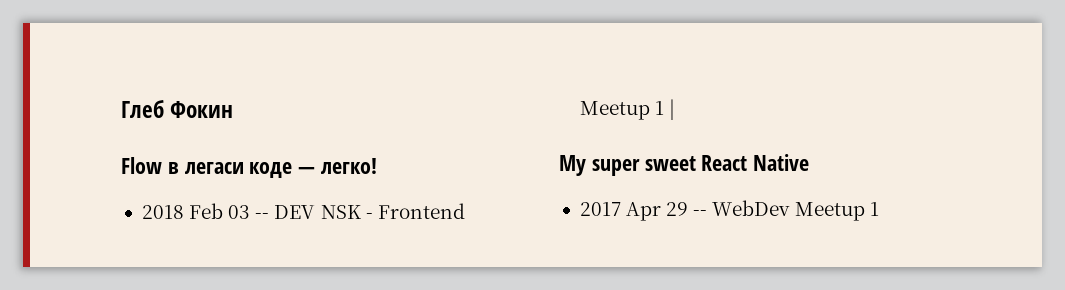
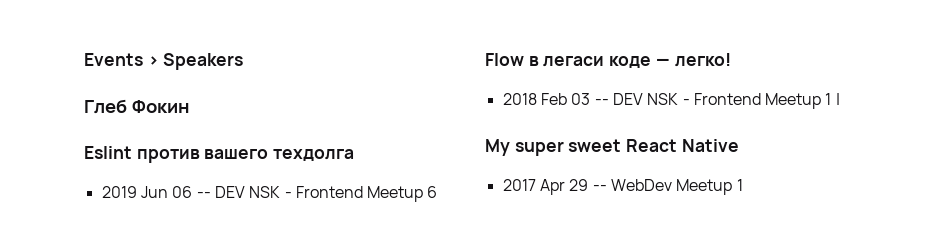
(121, 109) none -> [84,53,244,70] Events > Speakers //
(234, 109) none -> [84,146,355,163] [101,186,438,202] // Eslint против вашего техдолга // 2019 Jun 06 -- DEV NSK - Frontend Meetup 6

